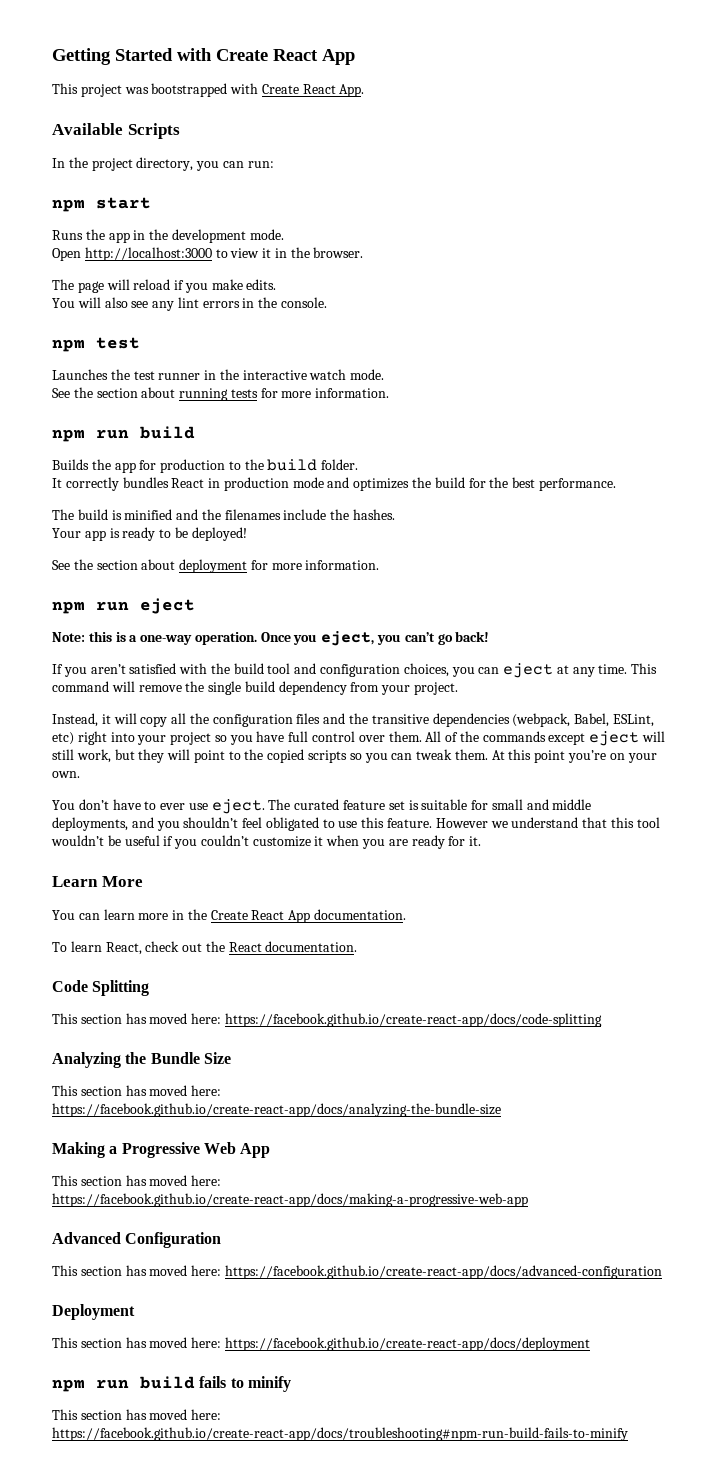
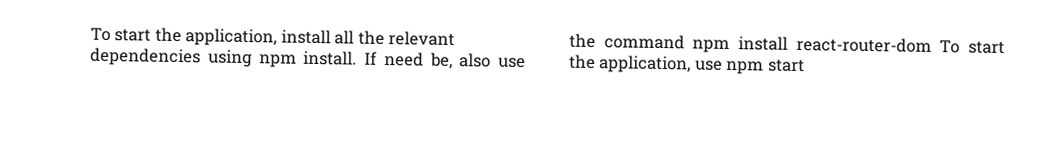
[52,48,355,65] [52,83,365,97] [52,123,180,139] [52,157,274,171] [52,197,151,212] [52,229,284,243] [52,247,364,261] [52,279,277,293] [52,297,328,311] [52,337,140,352] [52,369,385,380] [52,387,390,401] [52,426,195,442] [52,459,359,473] [52,477,616,491] [52,509,396,520] [52,527,247,541] [52,559,380,573] [52,598,195,614] [52,631,490,646] [52,663,658,678] [52,681,459,695] [52,713,654,727] [52,731,666,746] [52,749,657,763] [52,771,80,778] [52,799,592,814] [52,817,660,831] [51,835,482,849] [52,876,143,887] [52,909,407,923] [52,941,358,955] [52,980,150,996] [52,1013,602,1027] [52,1052,231,1068] [52,1085,222,1096] [52,1103,501,1117] [52,1142,271,1158] [52,1175,222,1186] [52,1193,528,1207] [52,1232,222,1248] [52,1265,662,1279] [52,1304,135,1320] [52,1337,590,1351] [52,1376,291,1392] [52,1409,222,1420] [52,1427,628,1441] Getting Started with Create React App // This project was bootstrapped with Create React App. // Available Scripts // In the project directory, you can run: // npm start // Runs the app in the development mode. // Open http://localhost:3000 to view it in the browser. // The page will reload if you make edits. // You will also see any lint errors in the console. // npm test // Launches the test runner in the interactive watch mode. // See the section about running tests for more information. // npm run build // Builds the app for production to the build folder. // It correctly bundles React in production mode and optimizes the build for the best performance. // The build is minified and the filenames include the hashes. // Your app is ready to be deployed! // See the section about deployment for more information. // npm run eject // Note: this is a one-way operation. Once you eject, you can’t go back! // If you aren’t satisfied with the build tool and configuration choices, you can eject at any time. This command will remove the single build dependency from your project. // Instead, it will copy all the configuration files and the transitive dependencies (webpack, Babel, ESLint, etc) right into your project so you have full control over them. All of the commands except eject will still work, but they will point to the copied scripts so you can tweak them. At this point you’re on your own. // You don’t have to ever use eject. The curated feature set is suitable for small and middle deployments, and you shouldn’t feel obligated to use this feature. However we understand that this tool wouldn’t be useful if you couldn’t customize it when you are ready for it. // Learn More // You can learn more in the Create React App documentation. // To learn React, check out the React documentation. // Code Splitting // This section has moved here: https://facebook.github.io/create-react-app/docs/code-splitting // Analyzing the Bundle Size // This section has moved here: https://facebook.github.io/create-react-app/docs/analyzing-the-bundle-size // Making a Progressive Web App // This section has moved here: https://facebook.github.io/create-react-app/docs/making-a-progressive-web-app // Advanced Configuration // This section has moved here: https://facebook.github.io/create-react-app/docs/advanced-configuration // Deployment // This section has moved here: https://facebook.github.io/create-react-app/docs/deployment // npm run build fails to minify // This section has moved here: https://facebook.github.io/create-react-app/docs/troubleshooting#npm-run-build-fails-to-minify -> [90,27,456,47] [90,47,526,69] [569,33,1005,54] [569,54,805,75] To start the application, install all the relevant dependencies using npm install. If need be, also use the command npm install react-router-dom To start the application, use npm start

